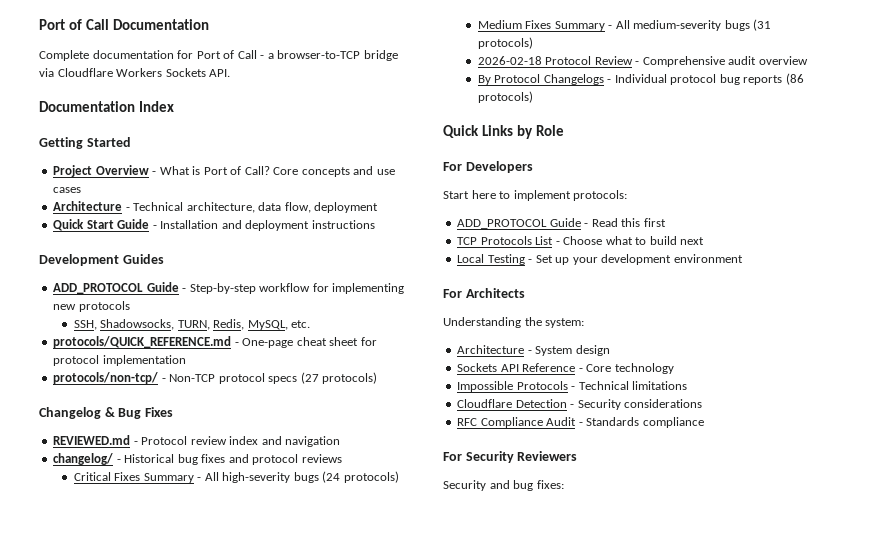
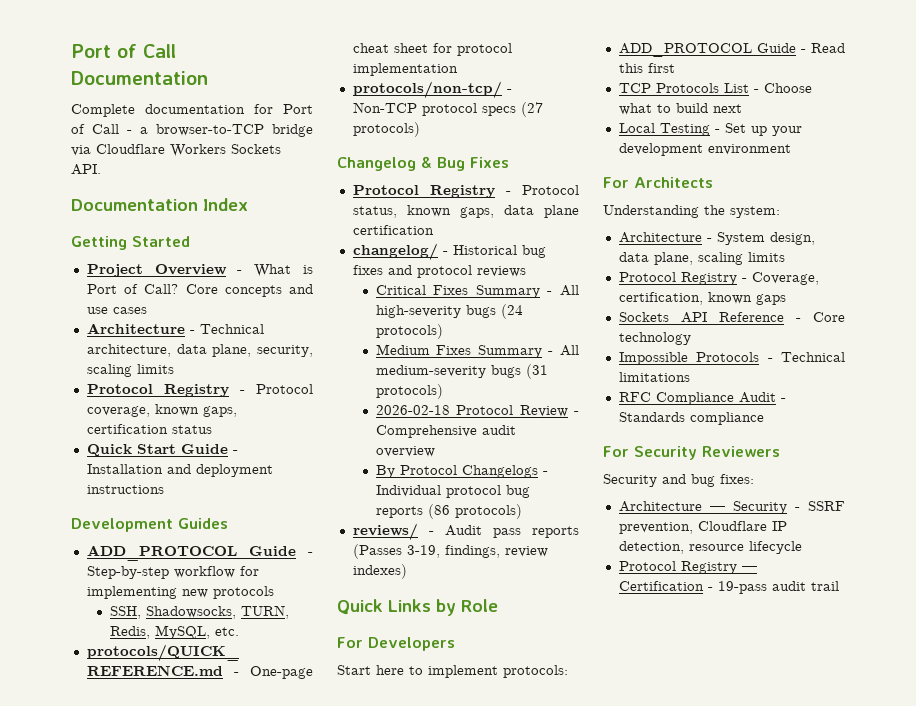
[284,202,379,213] flow, deployment -> [212,344,313,357] [86,364,174,377] [86,384,313,397] [86,404,237,417] [86,424,212,434] plane, security, scaling limits // Protocol Registry - Protocol coverage, known gaps, certification status
[53,435,341,447] REVIEWED.md - Protocol review index and navigation -> [352,185,579,198] [352,205,579,218] [352,225,434,235] Protocol Registry - Protocol status, known gaps, data plane certification
(533, 97) none -> [352,523,579,540] [352,544,548,559] [352,564,407,579] // reviews/ - Audit pass reports (Passes 3-19, findings, review indexes)
[575,345,610,356] design -> [769,232,815,245] [618,252,785,265] [618,272,819,285] [618,292,786,305] design, data plane, scaling limits // Protocol Registry - Coverage, certification, known gaps
[457,399,703,410] // Cloudflare Detection - Security considerations -> (690, 377) none
(564, 484) none -> [618,501,845,514] [618,521,787,534] [618,541,802,554] [618,561,757,574] [618,581,839,594] // Architecture — Security - SSRF prevention, Cloudflare IP detection, resource lifecycle // Protocol Registry — Certification - 19-pass audit trail

